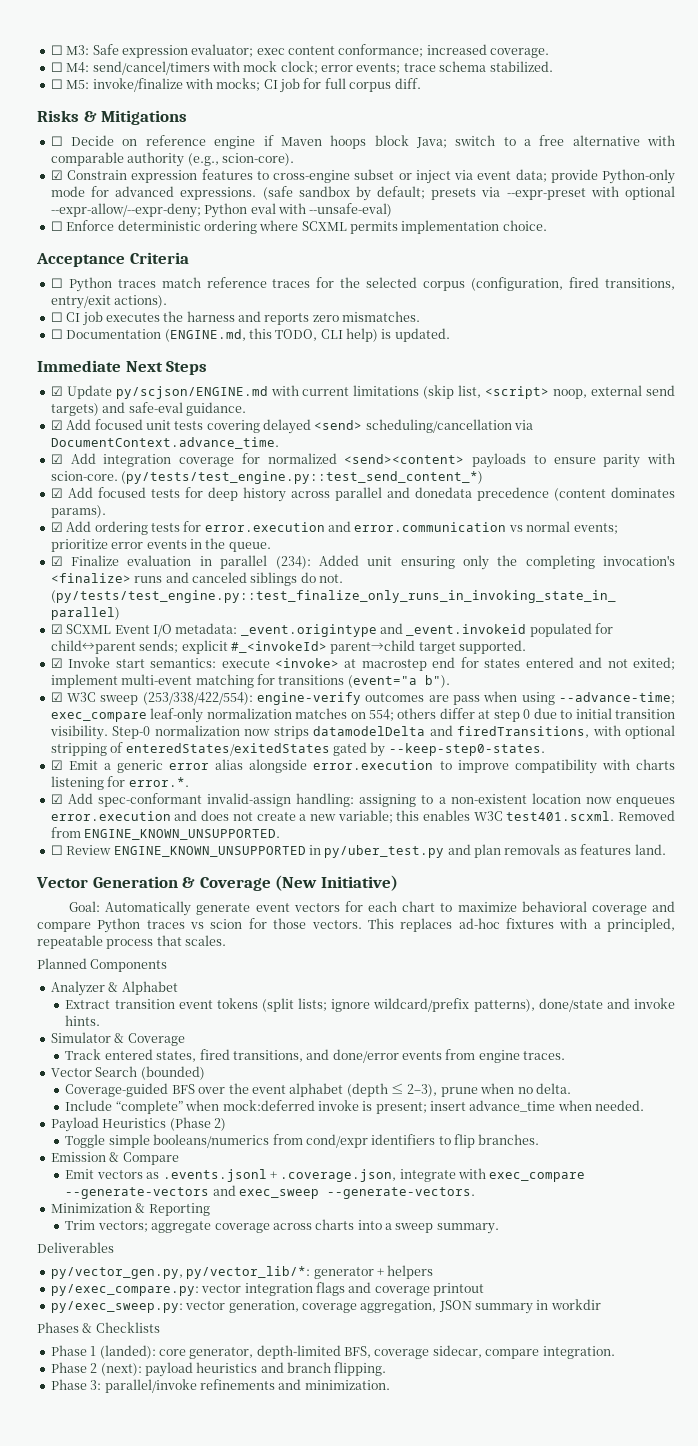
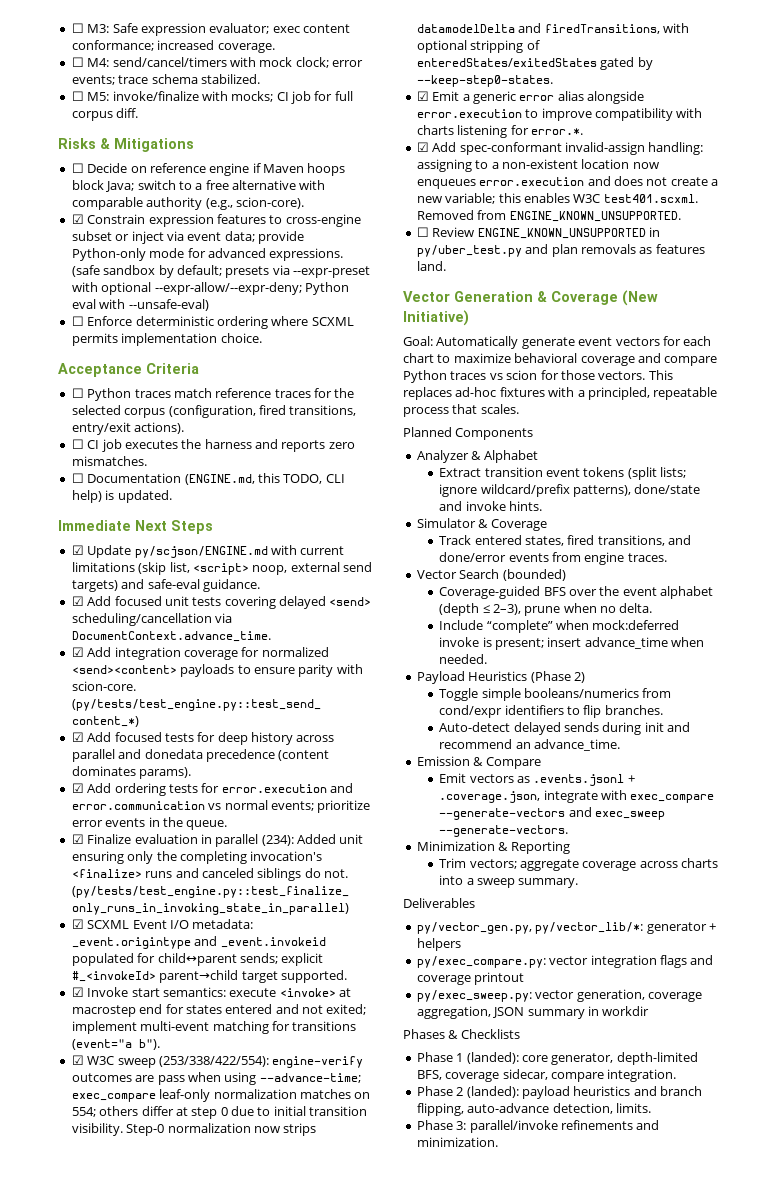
(540, 1139) none -> [439,722,691,735] [439,739,620,751] // Auto-detect delayed sends during init and recommend an advance_time.
[100,1363,142,1376] (next): -> [466,1086,519,1098] (landed):
[334,1362,387,1376] flipping. -> [416,1103,651,1116] flipping, auto-advance detection, limits.

